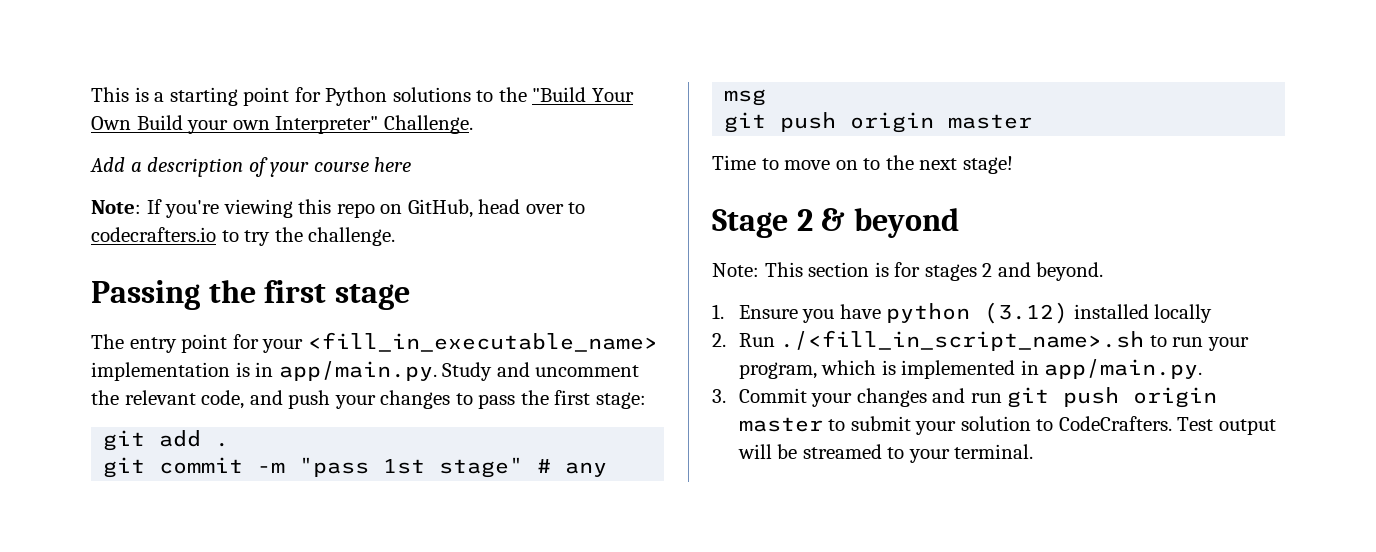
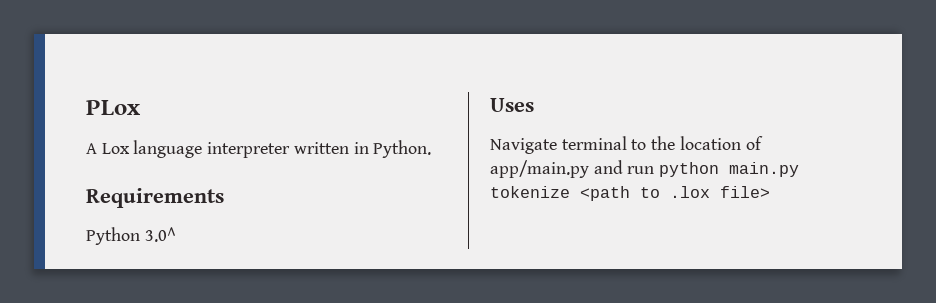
[91,87,634,106] [91,115,473,134] [90,157,412,177] [91,199,586,218] [91,227,396,246] [91,280,410,310] [91,332,658,353] [91,361,640,381] [91,390,646,409] [103,430,230,451] [103,457,608,478] [724,89,767,106] [724,112,1033,133] [712,155,1013,174] [712,208,959,238] [712,262,1104,281] [712,302,1213,324] [712,330,1249,351] [738,359,1203,379] [712,387,1218,408] [738,416,1276,435] [737,444,1034,463] This is a starting point for Python solutions to the "Build Your Own Build your own Interpreter" Challenge. // Add a description of your course here // Note: If you're viewing this repo on GitHub, head over to codecrafters.io to try the challenge. // Passing the first stage // The entry point for your <fill_in_executable_name> implementation is in app/main.py. Study and uncomment the relevant code, and push your changes to pass the first stage: // git add . // git commit -m "pass 1st stage" # any msg // git push origin master // Time to move on to the next stage! // Stage 2 & beyond // Note: This section is for stages 2 and beyond. // 1. Ensure you have python (3.12) installed locally // 2. Run ./<fill_in_script_name>.sh to run your program, which is implemented in app/main.py. // 3. Commit your changes and run git push origin master to submit your solution to CodeCrafters. Test output will be streamed to your terminal. -> [86,100,141,115] [86,140,432,158] [86,188,224,208] [86,227,176,245] [490,98,534,112] [490,136,763,154] [490,160,800,178] [490,186,770,201] PLox // A Lox language interpreter written in Python. // Requirements // Python 3.0^ // Uses // Navigate terminal to the location of app/main.py and run python main.py tokenize <path to .lox file>

